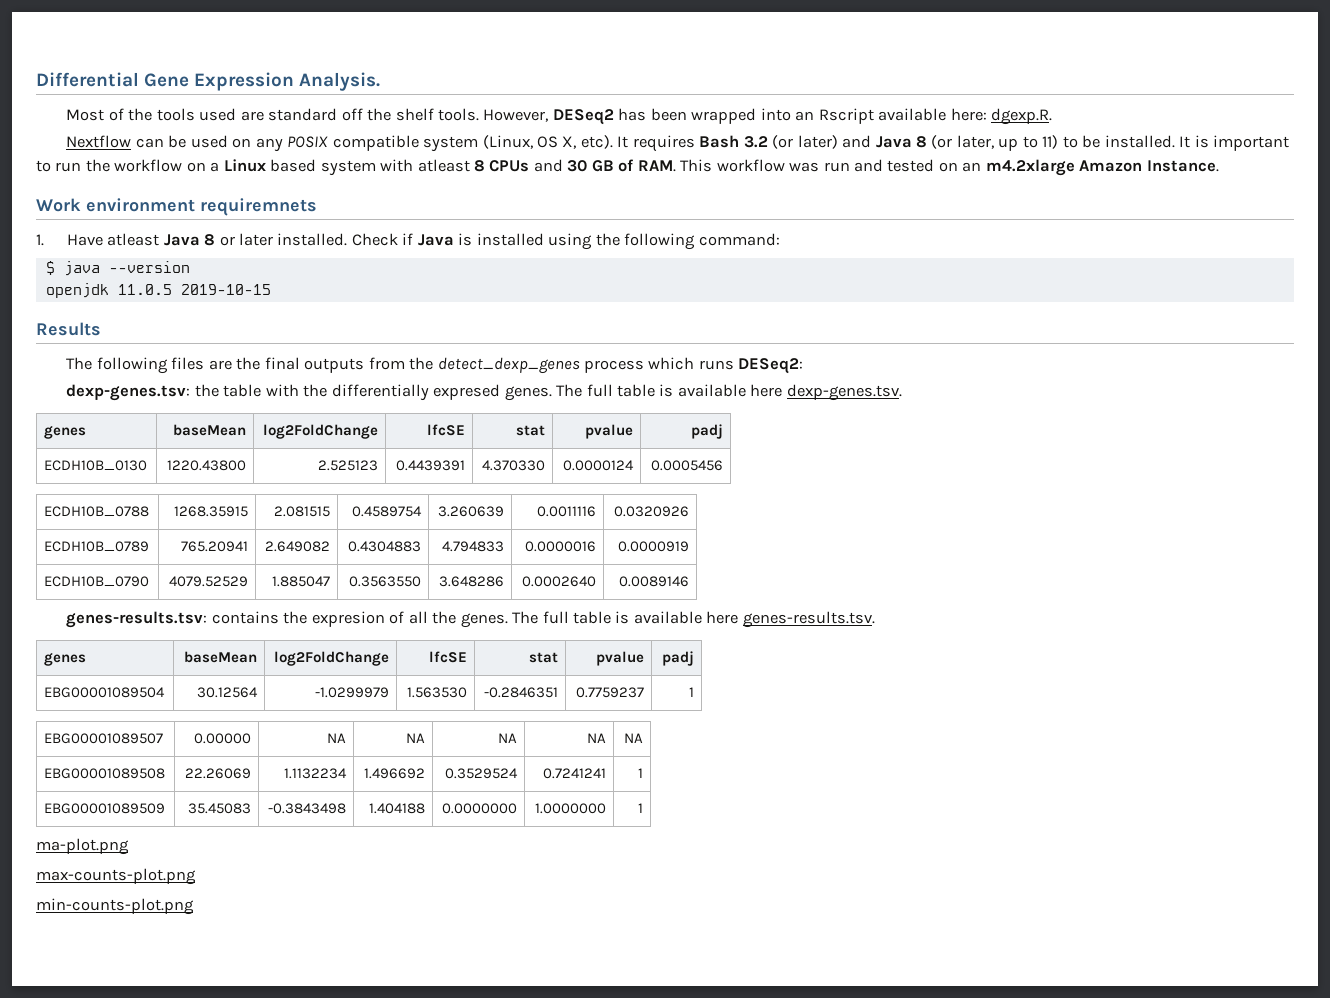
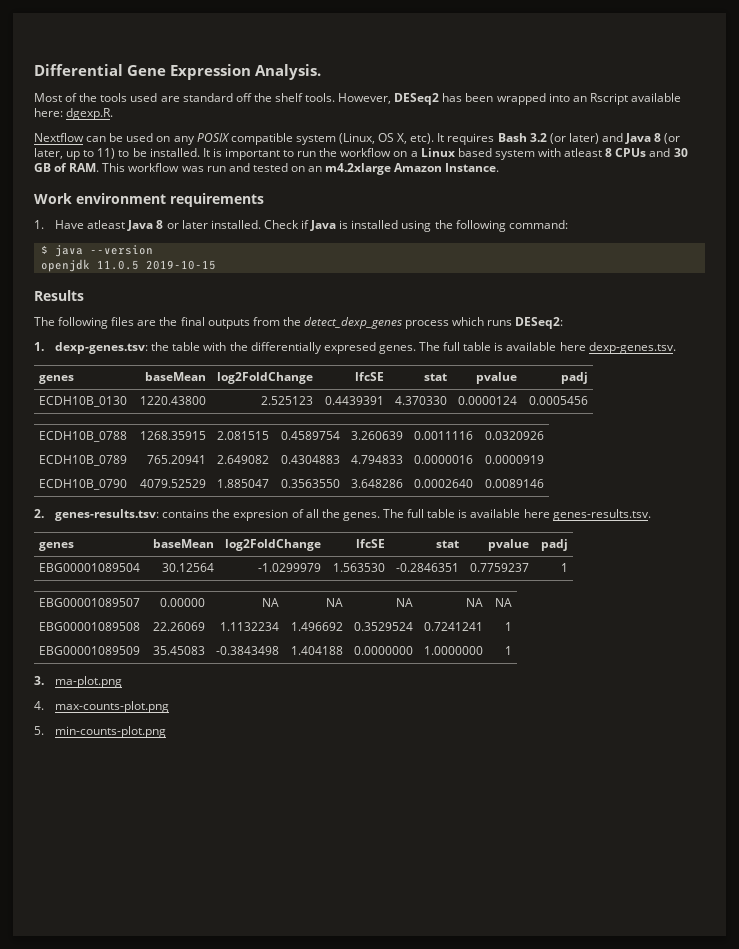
[200,198,317,216] requiremnets -> [170,193,264,207] requirements
(804, 366) none -> [34,342,44,351] 1.
(689, 581) none -> [34,509,44,518] 2.
(643, 808) none -> [34,676,44,685] 3.
(129, 846) none -> [34,701,44,710] 4.
(196, 876) none -> [34,726,44,735] 5.

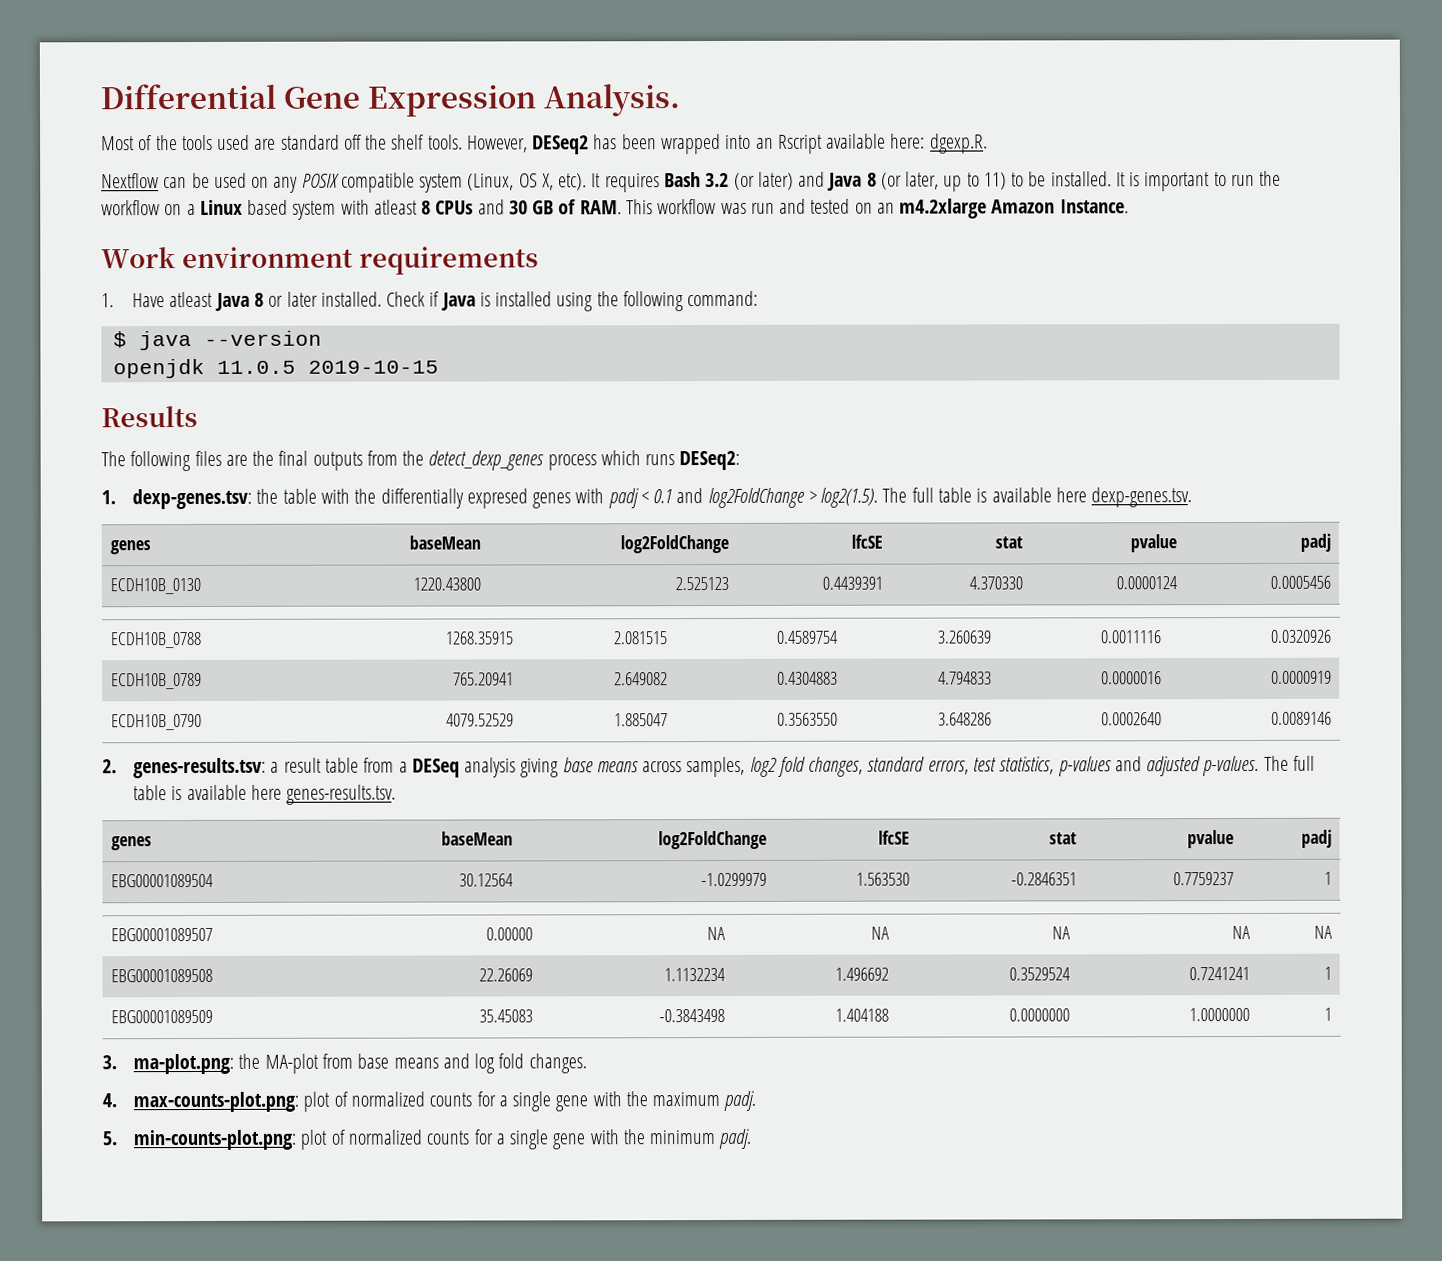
[378,345,416,354] genes. -> [532,487,879,509] genes with padj < 0.1 and log2FoldChange > log2(1.5).
[162,509,380,521] contains the expresion of all the genes. -> [270,755,1260,778] a result table from a DESeq analysis giving base means across samples, log2 fold changes, standard errors, test statistics, p-values and adjusted p-values.
[55,676,123,688] [34,701,170,713] [34,726,167,738] ma-plot.png // 4. max-counts-plot.png // 5. min-counts-plot.png -> [133,1053,587,1075] [102,1090,757,1113] [102,1128,752,1151] ma-plot.png: the MA-plot from base means and log fold changes. // 4. max-counts-plot.png: plot of normalized counts for a single gene with the maximum padj. // 5. min-counts-plot.png: plot of normalized counts for a single gene with the minimum padj.

